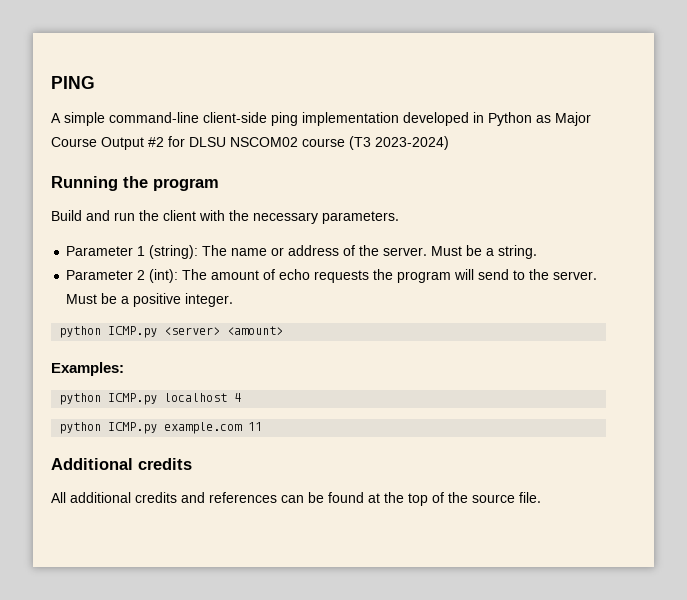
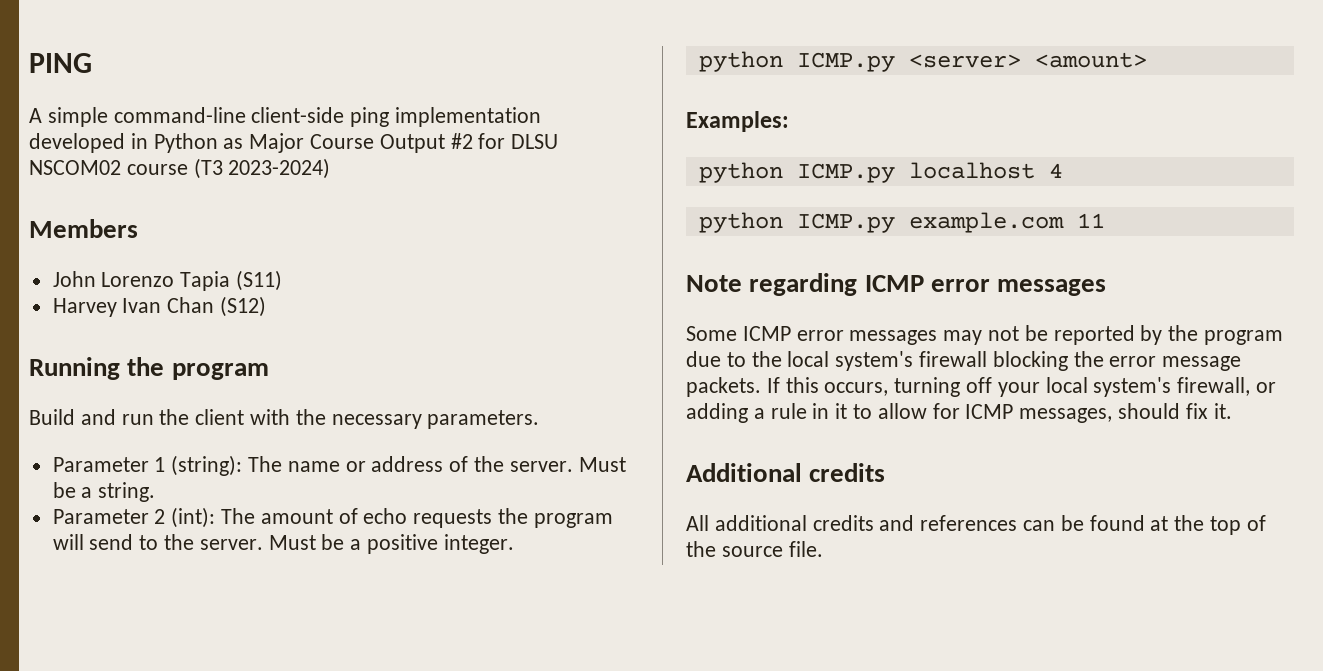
(449, 143) none -> [29,219,138,238] [52,270,283,291] [52,296,267,317] // Members // John Lorenzo Tapia (S11) // Harvey Ivan Chan (S12)
(263, 426) none -> [686,273,1107,296] [686,325,1284,345] [686,351,1242,371] [686,377,1277,397] [686,403,1232,423] // Note regarding ICMP error messages // Some ICMP error messages may not be reported by the program due to the local system's firewall blocking the error message packets. If this occurs, turning off your local system's firewall, or adding a rule in it to allow for ICMP messages, should fix it.

